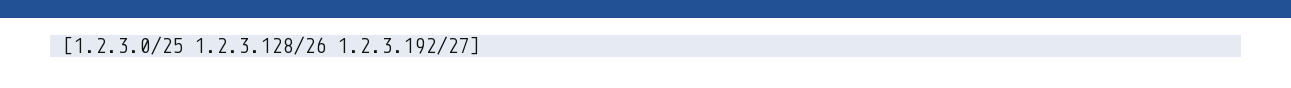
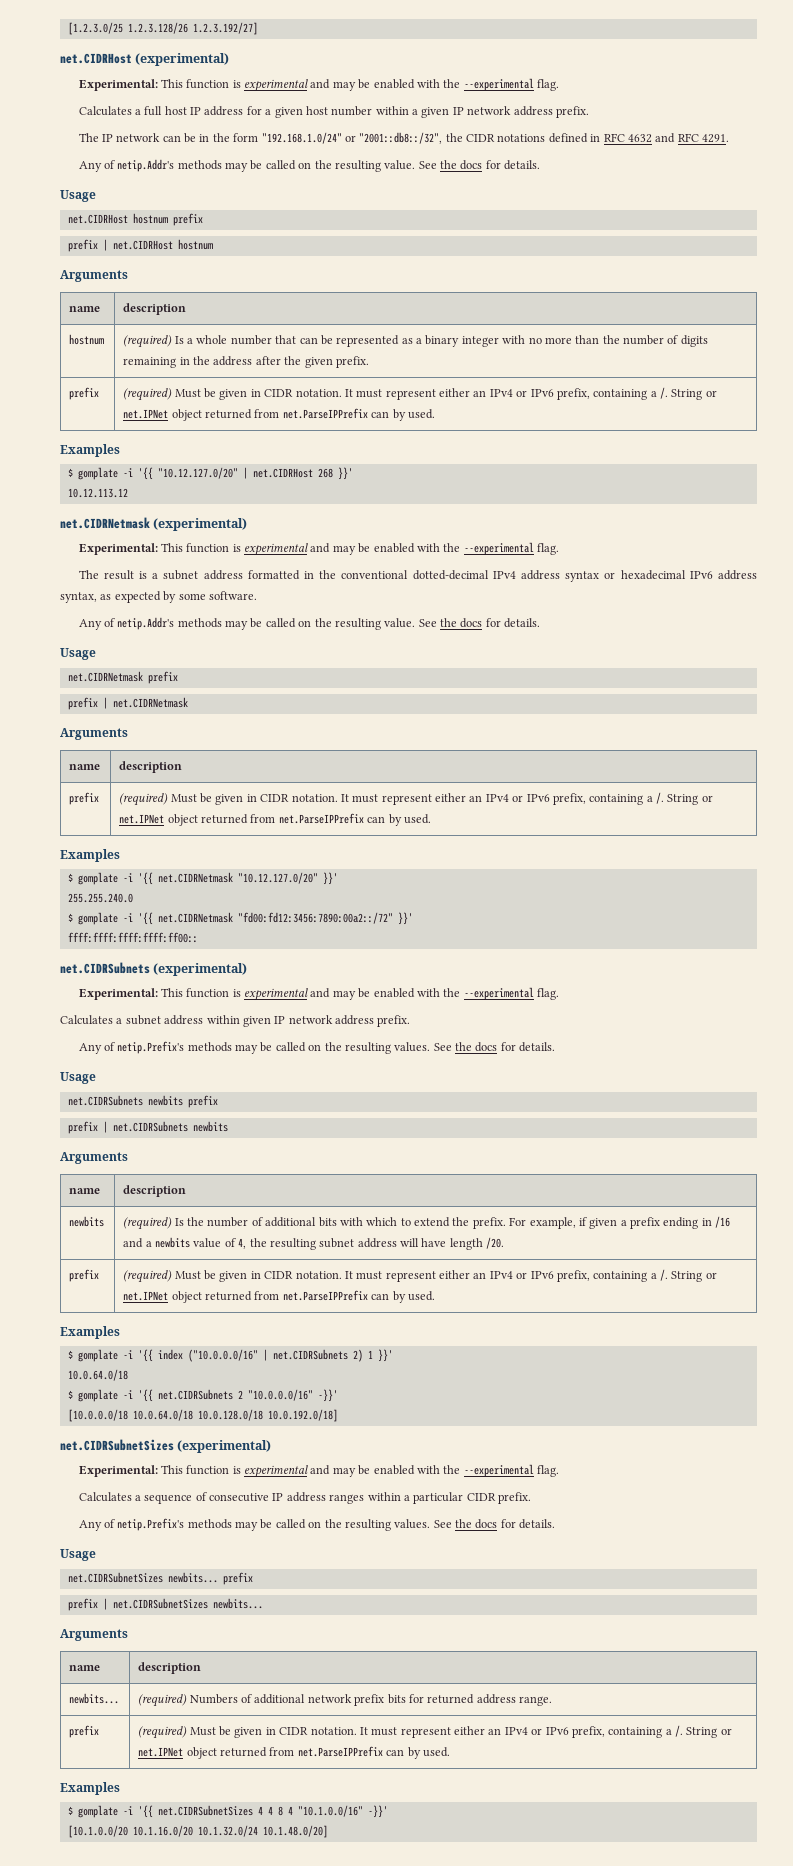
(481, 45) none -> [60,53,230,66] [78,78,560,92] [78,106,589,118] [78,132,730,144] [78,159,541,172] [60,190,96,202] [67,213,203,226] [67,239,213,252] [60,270,128,282] [69,306,101,312] [123,303,187,315] [69,334,105,345] [123,335,708,348] [123,356,369,368] [69,387,100,400] [123,387,717,401] [123,408,435,421] [60,444,120,457] [67,467,353,480] [67,488,128,498] [60,517,248,531] [78,542,560,556] [78,570,758,582] [60,591,257,603] [78,617,541,630] [60,648,96,660] [67,671,178,684] [67,697,188,710] [60,728,128,740] [69,764,101,770] [119,761,183,773] [69,792,100,805] [119,792,713,806] [119,813,431,826] [60,849,120,862] [67,872,338,885] [67,893,133,903] [67,912,413,925] [67,932,198,943] [60,962,248,976] [78,987,560,1001] [60,1015,411,1027] [78,1041,556,1054] [60,1072,96,1084] [67,1095,218,1108] [67,1121,228,1134] [60,1152,128,1164] [69,1188,101,1194] [123,1185,187,1197] [69,1216,105,1227] [123,1216,731,1230] [123,1237,505,1250] [69,1269,100,1282] [123,1269,717,1283] [123,1290,435,1303] [60,1326,120,1339] [67,1349,393,1362] [67,1369,128,1381] [67,1389,338,1402] [67,1409,338,1422] [60,1439,272,1453] [78,1464,560,1478] [78,1492,532,1504] [78,1518,556,1531] [60,1549,96,1561] [67,1572,253,1585] [67,1598,263,1611] [60,1629,128,1641] [69,1665,101,1671] [138,1662,202,1674] [69,1693,120,1704] [138,1694,553,1707] [69,1725,100,1738] [138,1725,732,1739] [138,1746,450,1759] [60,1782,120,1795] [67,1805,388,1818] [67,1825,328,1838] // net.CIDRHost (experimental) // Experimental: This function is experimental and may be enabled with the --experimental flag. // Calculates a full host IP address for a given host number within a given IP network address prefix. // The IP network can be in the form "192.168.1.0/24" or "2001::db8::/32", the CIDR notations defined in RFC 4632 and RFC 4291. // Any of netip.Addr's methods may be called on the resulting value. See the docs for details. // Usage // net.CIDRHost hostnum prefix // prefix | net.CIDRHost hostnum // Arguments // name | description // hostnum | (required) Is a whole number that can be represented as a binary integer with no more than the number of digits remaining in the address after the given prefix. // prefix | (required) Must be given in CIDR notation. It must represent either an IPv4 or IPv6 prefix, containing a /. String or net.IPNet object returned from net.ParseIPPrefix can by used. // Examples // $ gomplate -i '{{ "10.12.127.0/20" | net.CIDRHost 268 }}' // 10.12.113.12 // net.CIDRNetmask (experimental) // Experimental: This function is experimental and may be enabled with the --experimental flag. // The result is a subnet address formatted in the conventional dotted-decimal IPv4 address syntax or hexadecimal IPv6 address syntax, as expected by some software. // Any of netip.Addr's methods may be called on the resulting value. See the docs for details. // Usage // net.CIDRNetmask prefix // prefix | net.CIDRNetmask // Arguments // name | description // prefix | (required) Must be given in CIDR notation. It must represent either an IPv4 or IPv6 prefix, containing a /. String or net.IPNet object returned from net.ParseIPPrefix can by used. // Examples // $ gomplate -i '{{ net.CIDRNetmask "10.12.127.0/20" }}' // 255.255.240.0 // $ gomplate -i '{{ net.CIDRNetmask "fd00:fd12:3456:7890:00a2::/72" }}' // ffff:ffff:ffff:ffff:ff00:: // net.CIDRSubnets (experimental) // Experimental: This function is experimental and may be enabled with the --experimental flag. // Calculates a subnet address within given IP network address prefix. // Any of netip.Prefix's methods may be called on the resulting values. See the docs for details. // Usage // net.CIDRSubnets newbits prefix // prefix | net.CIDRSubnets newbits // Arguments // name | description // newbits | (required) Is the number of additional bits with which to extend the prefix. For example, if given a prefix ending in /16 and a newbits value of 4, the resulting subnet address will have length /20. // prefix | (required) Must be given in CIDR notation. It must represent either an IPv4 or IPv6 prefix, containing a /. String or net.IPNet object returned from net.ParseIPPrefix can by used. // Examples // $ gomplate -i '{{ index ("10.0.0.0/16" | net.CIDRSubnets 2) 1 }}' // 10.0.64.0/18 // $ gomplate -i '{{ net.CIDRSubnets 2 "10.0.0.0/16" -}}' // [10.0.0.0/18 10.0.64.0/18 10.0.128.0/18 10.0.192.0/18] // net.CIDRSubnetSizes (experimental) // Experimental: This function is experimental and may be enabled with the --experimental flag. // Calculates a sequence of consecutive IP address ranges within a particular CIDR prefix. // Any of netip.Prefix's methods may be called on the resulting values. See the docs for details. // Usage // net.CIDRSubnetSizes newbits... prefix // prefix | net.CIDRSubnetSizes newbits... // Arguments // name | description // newbits... | (required) Numbers of additional network prefix bits for returned address range. // prefix | (required) Must be given in CIDR notation. It must represent either an IPv4 or IPv6 prefix, containing a /. String or net.IPNet object returned from net.ParseIPPrefix can by used. // Examples // $ gomplate -i '{{ net.CIDRSubnetSizes 4 4 8 4 "10.1.0.0/16" -}}' // [10.1.0.0/20 10.1.16.0/20 10.1.32.0/24 10.1.48.0/20]

